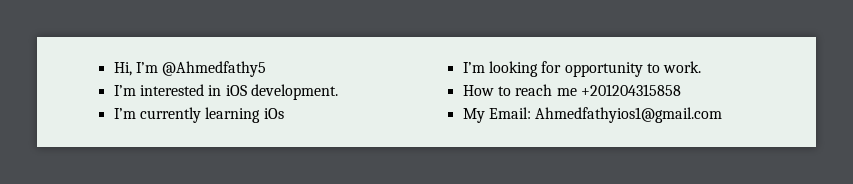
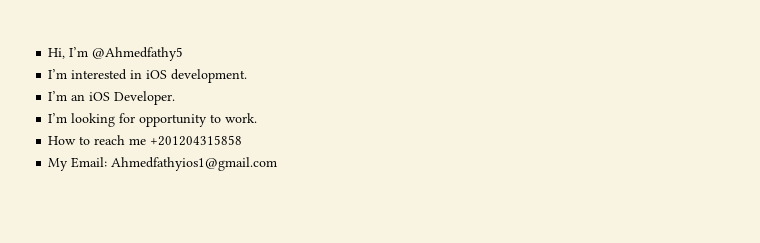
[139,107,284,123] currently learning iOs -> [71,91,176,105] an iOS Developer.

